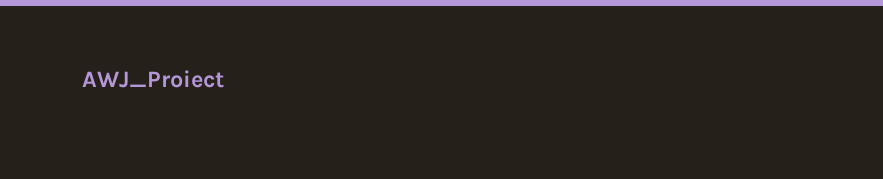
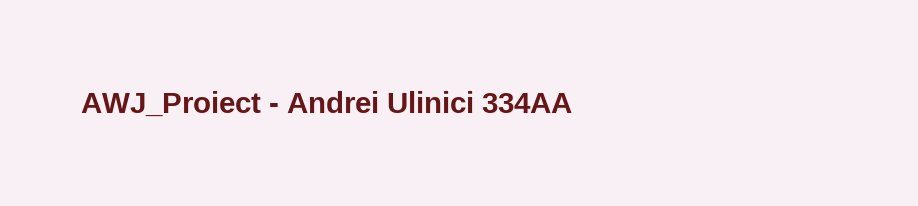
(224, 79) none -> [269,91,572,113] - Andrei Ulinici 334AA

